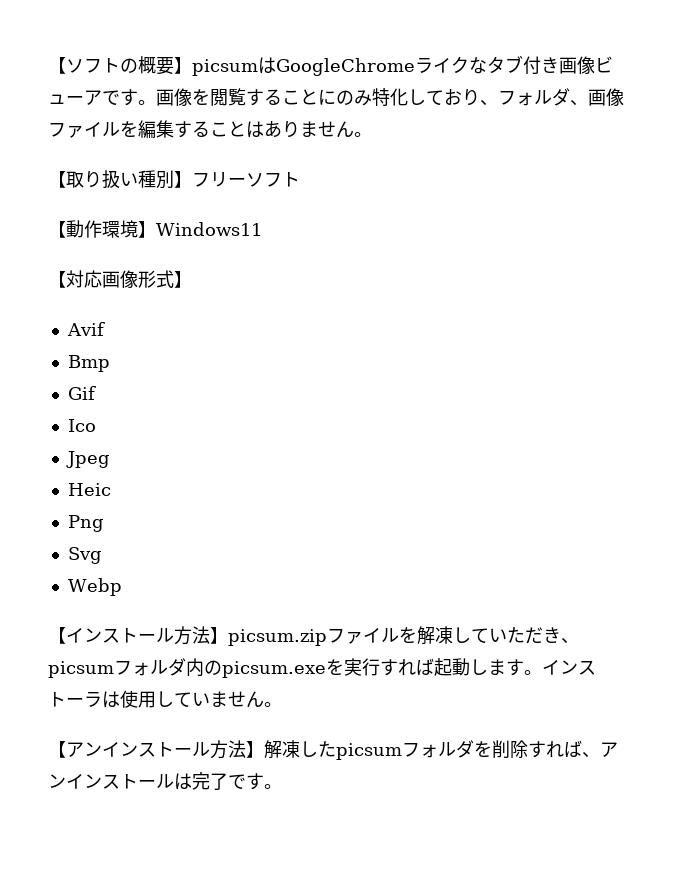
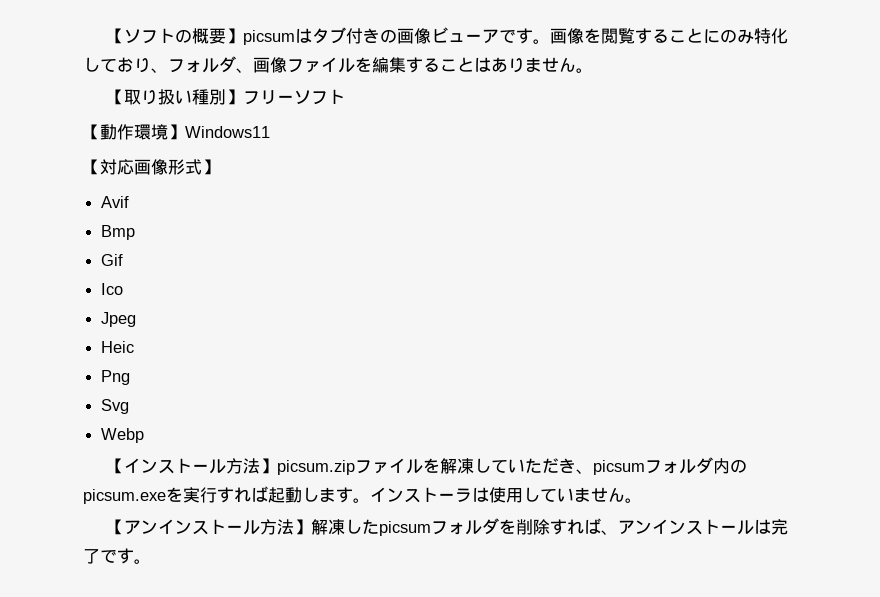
[276,56,487,76] GoogleChromeライクな -> (313, 35) none
(559, 65) none -> [380,29,398,43] の

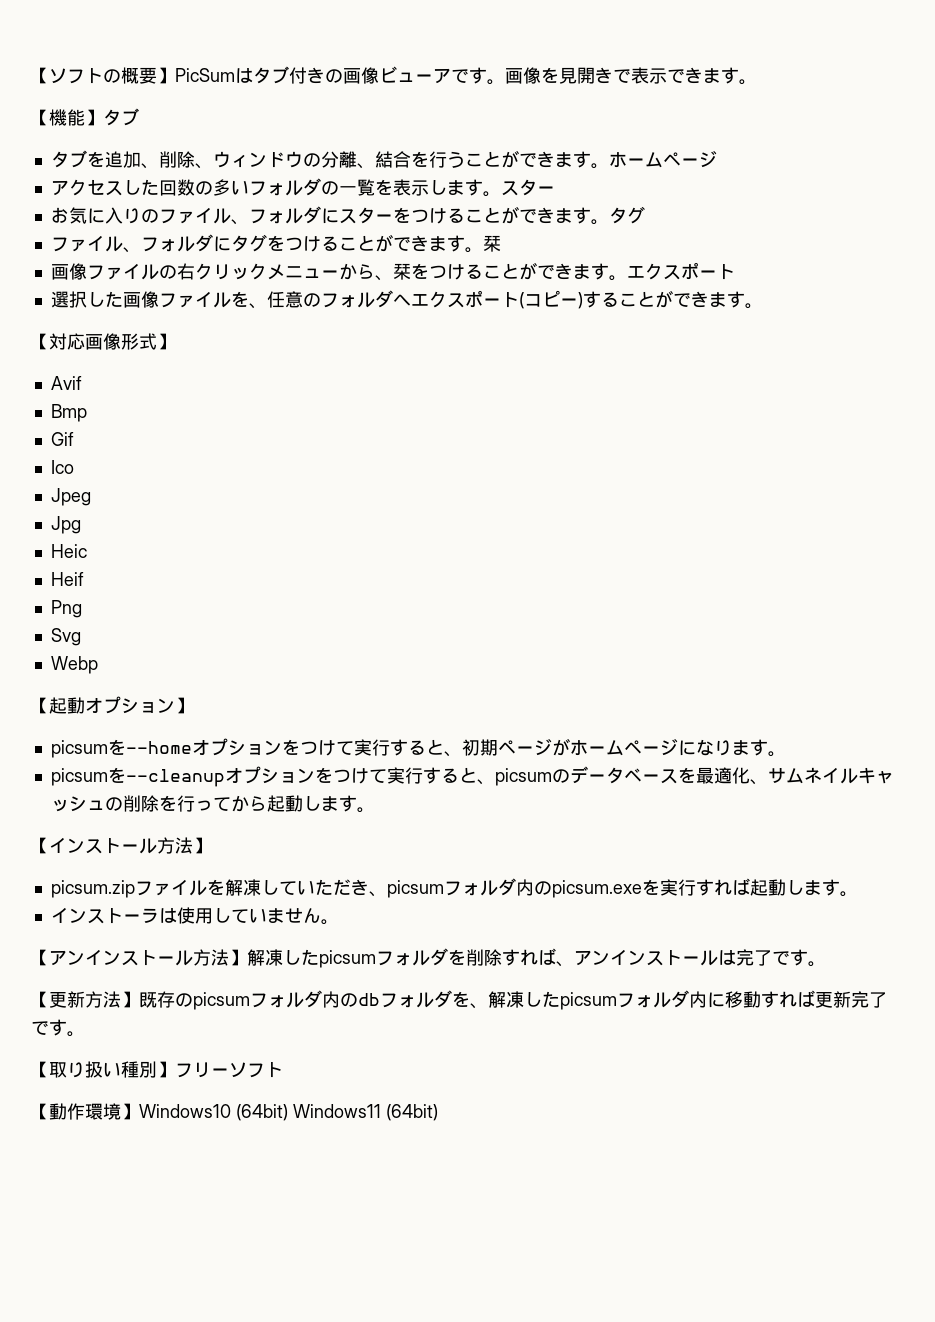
[243,30,296,45] picsum -> [175,68,235,82] PicSum
[601,28,789,44] [83,56,593,73] [107,89,346,105] [83,124,270,140] 閲覧することにのみ特化しており、フォルダ、画像ファイルを編集することはありません。 // 【取り扱い種別】フリーソフト // 【動作環境】Windows11 -> [559,67,757,85] [31,108,139,126] [50,150,717,169] [50,178,555,197] [50,206,645,225] [50,234,501,253] [50,262,735,281] [50,290,763,309] 見開きで表示できます。 // 【機能】タブ // タブを追加、削除、ウィンドウの分離、結合を行うことができます。ホームページ // アクセスした回数の多いフォルダの一覧を表示します。スター // お気に入りのファイル、フォルダにスターをつけることができます。タグ // ファイル、フォルダにタグをつけることができます。栞 // 画像ファイルの右クリックメニューから、栞をつけることができます。エクスポート // 選択した画像ファイルを、任意のフォルダへエクスポート(コピー)することができます。
(137, 319) none -> [50,516,81,534] // Jpg
(135, 347) none -> [50,572,84,586] // Heif
(145, 435) none -> [31,696,193,714] [50,738,786,758] [50,766,894,787] [50,795,375,813] // 【起動オプション】 // picsumを--homeオプションをつけて実行すると、初期ページがホームページになります。 // picsumを--cleanupオプションをつけて実行すると、picsumのデータベースを最適化、サムネイルキャッシュの削除を行ってから起動します。
(278, 466) none -> (211, 845) //
(370, 500) none -> (858, 894) //
(151, 561) none -> [31,990,887,1010] [31,1019,85,1037] [31,1061,283,1078] [31,1103,438,1121] // 【更新方法】既存のpicsumフォルダ内のdbフォルダを、解凍したpicsumフォルダ内に移動すれば更新完了です。 // 【取り扱い種別】フリーソフト // 【動作環境】Windows10 (64bit) Windows11 (64bit)

